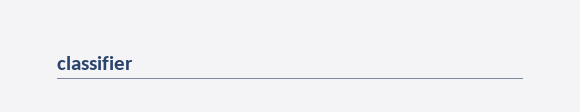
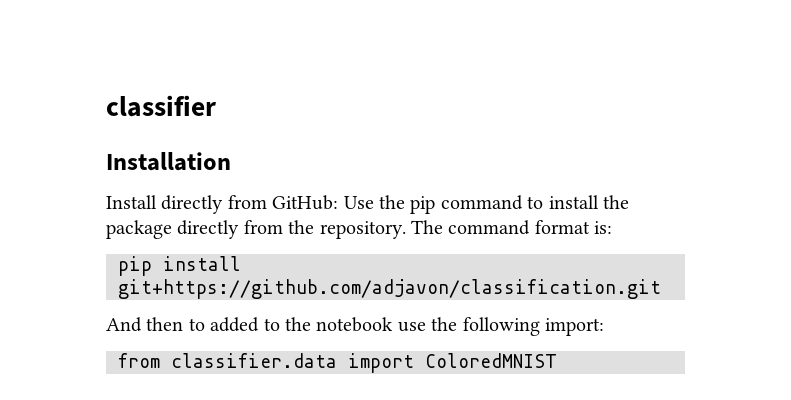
(133, 63) none -> [106,152,231,171] [106,195,629,214] [106,220,613,239] [118,256,241,276] [118,279,661,299] [106,317,604,336] [118,353,557,373] // Installation // Install directly from GitHub: Use the pip command to install the package directly from the repository. The command format is: // pip install git+https://github.com/adjavon/classification.git // And then to added to the notebook use the following import: // from classifier.data import ColoredMNIST

